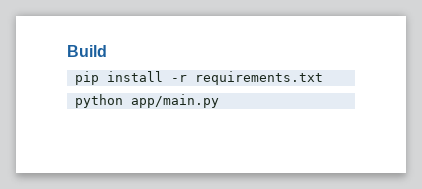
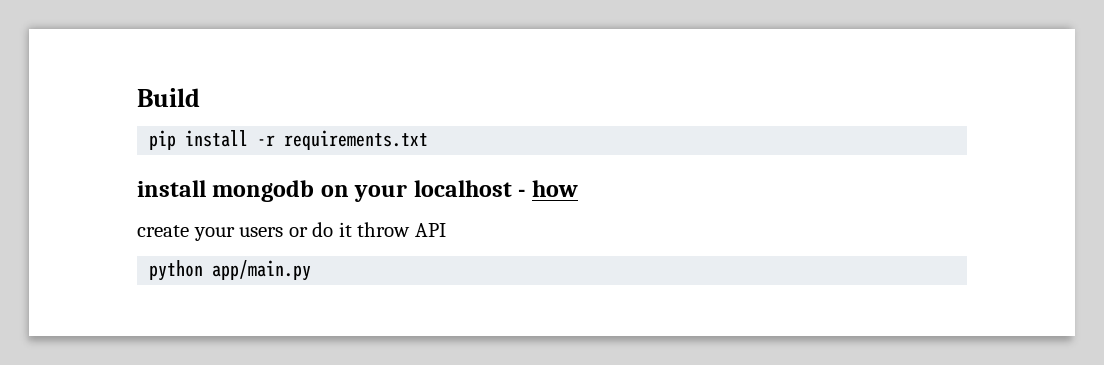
(324, 78) none -> [137,180,578,202] [137,222,446,241] // install mongodb on your localhost - how // create your users or do it throw API

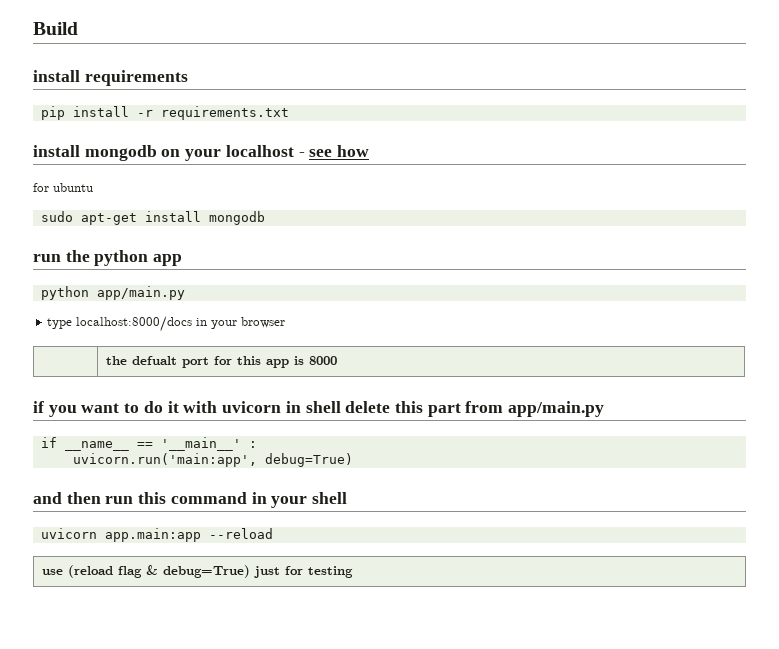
(200, 97) none -> [33,70,188,86] // install requirements
(526, 193) none -> [309,149,333,157] see
[137,222,446,241] [149,260,312,281] create your users or do it throw API // python app/main.py -> [33,183,93,192] [40,211,265,225] [33,250,183,266] [40,286,185,300] [47,316,286,332] [105,356,337,368] [33,401,605,417] [40,437,257,451] [72,453,353,467] [33,492,348,508] [40,528,273,542] [41,565,353,578] for ubuntu // sudo apt-get install mongodb // run the python app // python app/main.py // type localhost:8000/docs in your browser // | the defualt port for this app is 8000 // if you want to do it with uvicorn in shell delete this part from app/main.py // if __name__ == '__main__' : // uvicorn.run('main:app', debug=True) // and then run this command in your shell // uvicorn app.main:app --reload // use (reload flag & debug=True) just for testing

